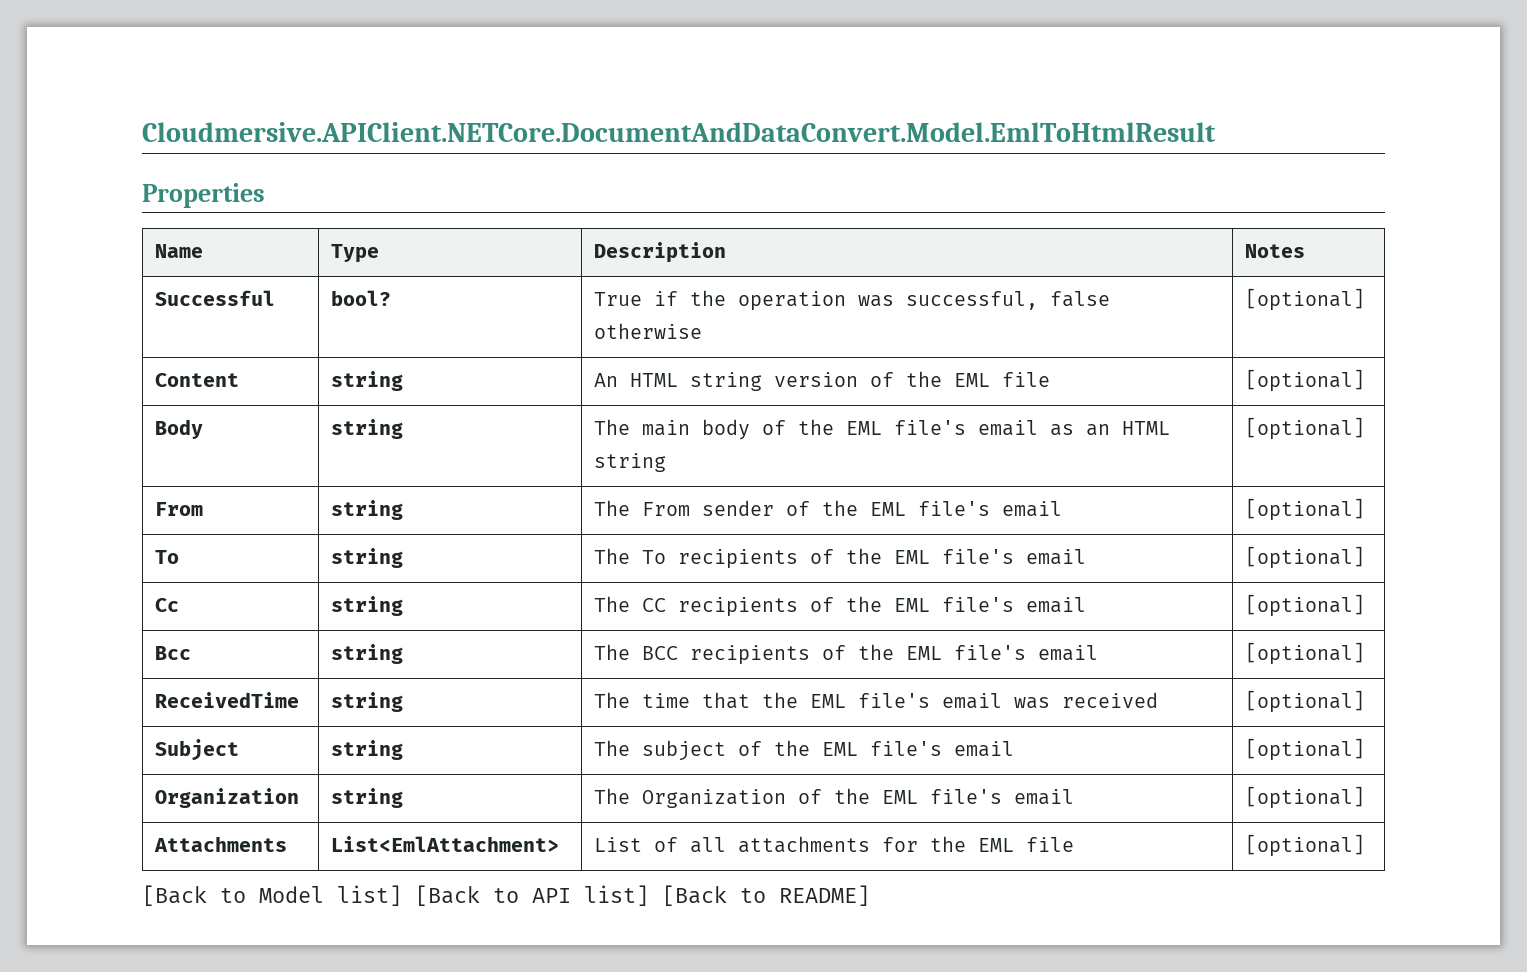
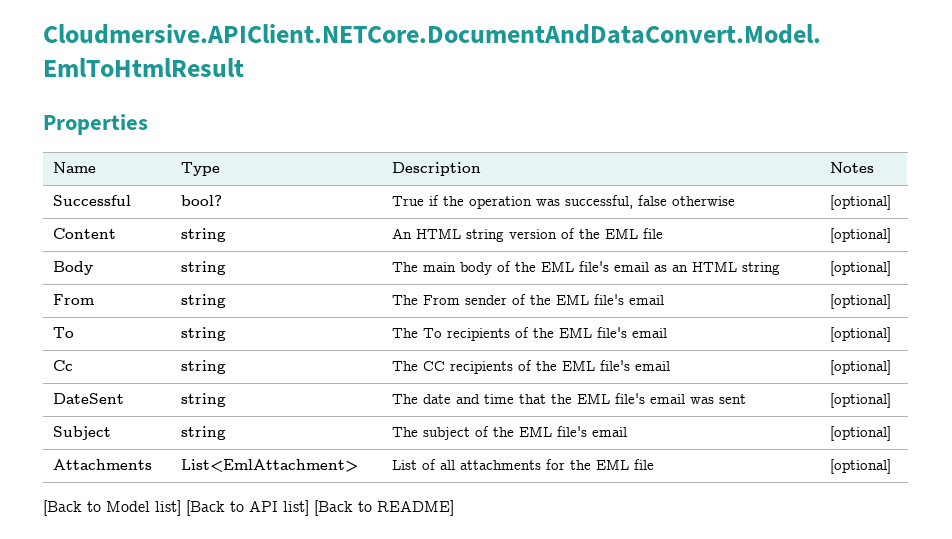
[154,646,191,660] [330,644,403,664] [593,644,1098,665] [1244,642,1365,665] [154,692,299,708] [330,692,403,712] [593,692,630,708] Bcc | string | The BCC recipients of the EML file's email | [optional] // ReceivedTime | string | The -> [53,393,125,404] [181,393,227,407] [392,394,481,404] DateSent | string | The date and
[1061,692,1158,708] received -> [719,394,747,404] sent
[154,788,299,808] [330,788,403,808] [593,788,1074,808] [1244,786,1365,809] // Organization | string | The Organization of the EML file's email | [optional] -> (892, 433) none

